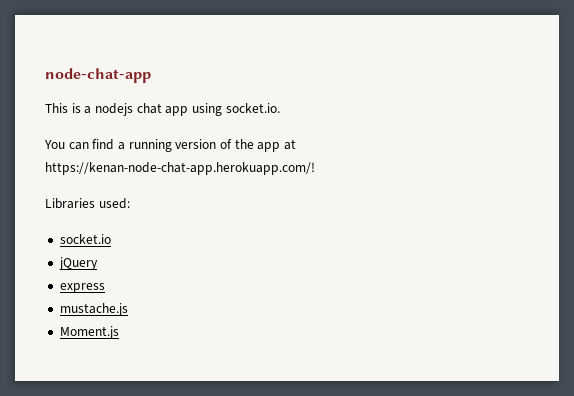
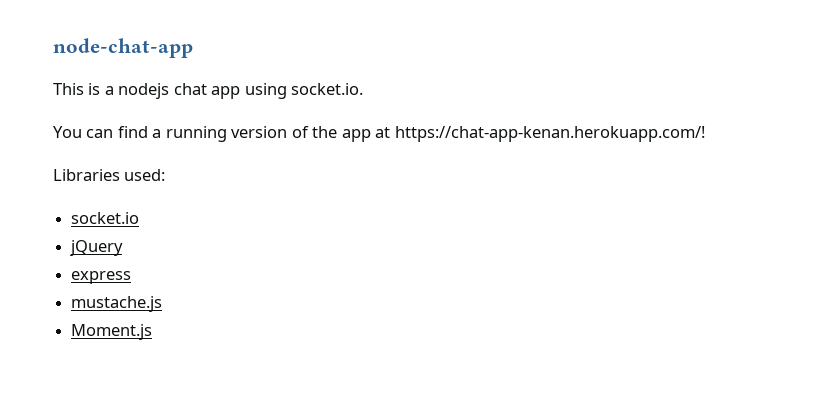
[45,162,315,175] https://kenan-node-chat-app.herokuapp.com/! -> [394,126,705,142] https://chat-app-kenan.herokuapp.com/!

